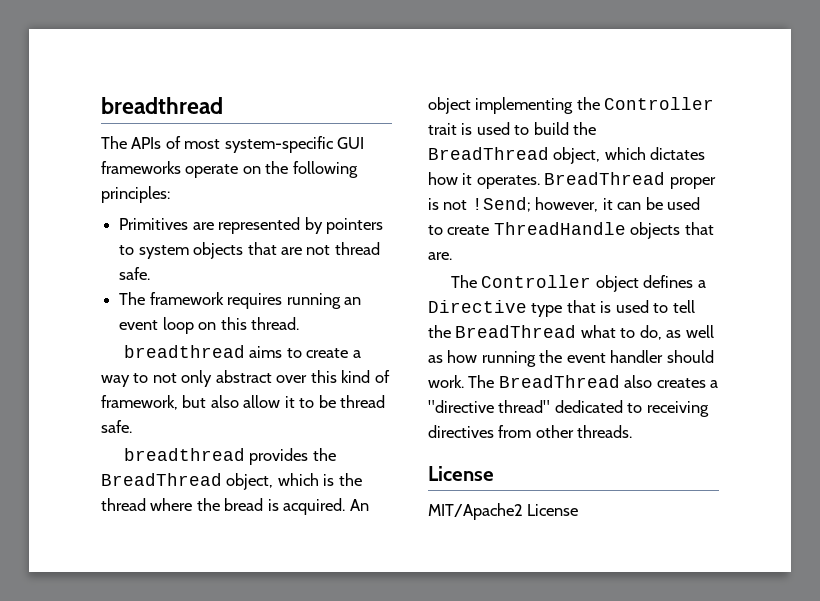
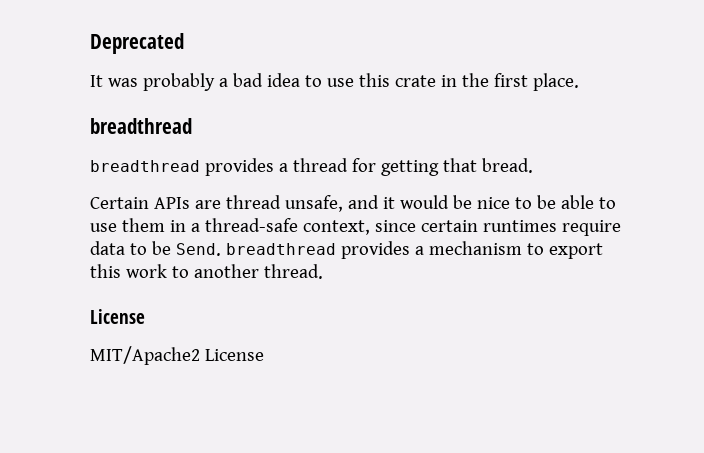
[101,97,223,114] [101,136,365,153] [101,161,358,178] [101,186,170,203] [119,217,383,234] [119,242,380,259] [119,267,151,280] [119,292,361,309] [119,317,299,334] [123,345,361,358] [101,370,390,387] [101,395,386,410] [101,420,132,433] [123,448,336,465] [101,473,362,490] [101,498,369,515] [428,97,715,114] [428,122,597,135] [428,147,706,164] [428,172,716,189] [428,197,701,212] [428,222,714,239] [428,252,452,260] [450,275,706,292] [428,300,695,317] [428,325,714,340] [428,350,714,367] [428,375,719,388] [428,400,709,417] [428,425,633,438] breadthread // The APIs of most system-specific GUI frameworks operate on the following principles: // Primitives are represented by pointers to system objects that are not thread safe. // The framework requires running an event loop on this thread. // breadthread aims to create a way to not only abstract over this kind of framework, but also allow it to be thread safe. // breadthread provides the BreadThread object, which is the thread where the bread is acquired. An object implementing the Controller trait is used to build the BreadThread object, which dictates how it operates. BreadThread proper is not !Send; however, it can be used to create ThreadHandle objects that are. // The Controller object defines a Directive type that is used to tell the BreadThread what to do, as well as how running the event handler should work. The BreadThread also creates a "directive thread" dedicated to receiving directives from other threads. -> [90,33,184,54] [90,73,579,91] [90,118,192,134] [90,158,533,176] [90,195,616,212] [90,218,621,236] [90,241,603,259] [90,264,323,279] Deprecated // It was probably a bad idea to use this crate in the first place. // breadthread // breadthread provides a thread for getting that bread. // Certain APIs are thread unsafe, and it would be nice to be able to use them in a thread-safe context, since certain runtimes require data to be Send. breadthread provides a mechanism to export this work to another thread.

